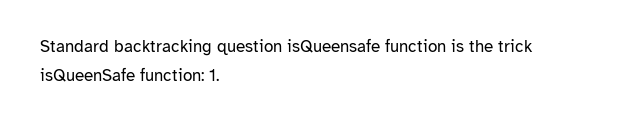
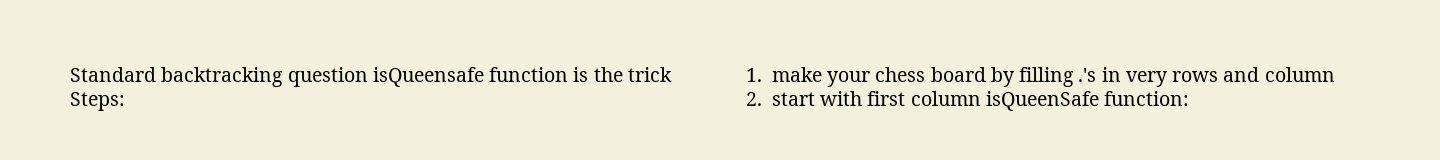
(533, 45) none -> [70,92,125,111] [746,67,1335,87] [746,91,981,106] Steps: // 1. make your chess board by filling .'s in very rows and column // 2. start with first column
[209,69,219,81] 1. -> (1190, 98) none

